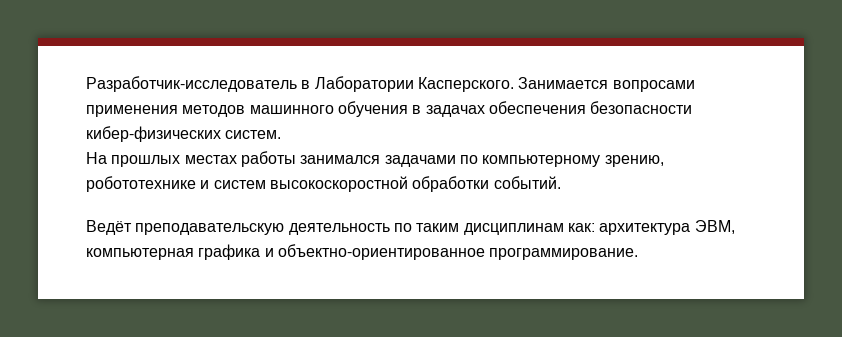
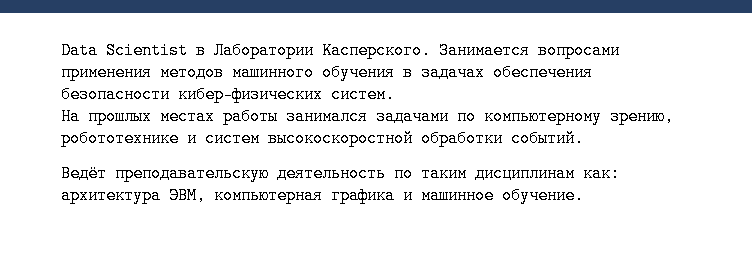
[86,76,297,92] Разработчик-исследователь -> [61,42,188,59] Data Scientist
[277,244,639,260] объектно-ориентированное программирование. -> [421,187,584,204] машинное обучение.

